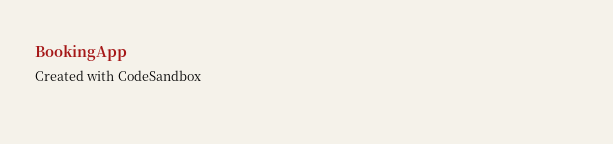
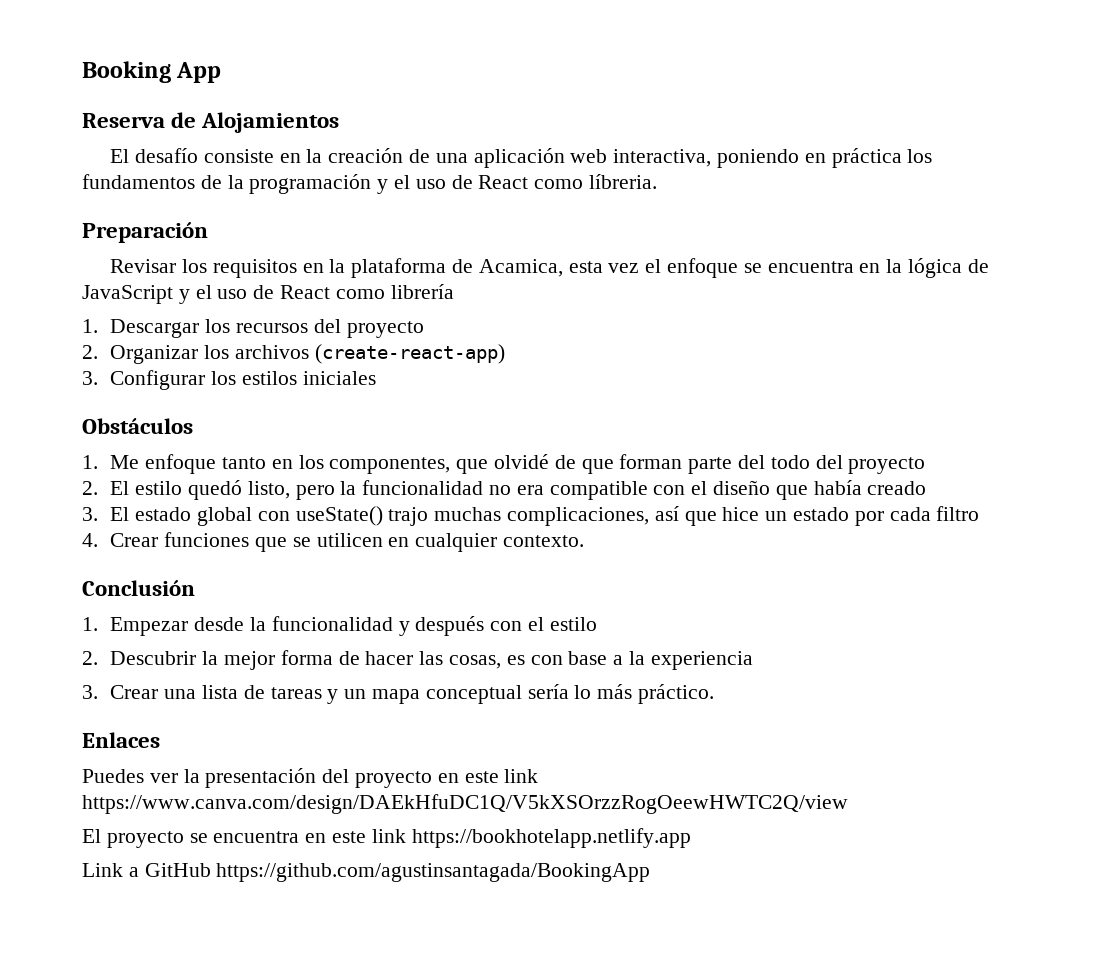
[35,45,127,61] [35,70,201,81] BookingApp // Created with CodeSandbox -> [82,61,222,83] [82,112,340,133] [110,148,933,168] [82,174,658,194] [82,222,208,243] [110,258,989,278] [82,284,454,304] [82,319,424,338] [82,344,505,364] [82,370,376,390] [82,418,193,434] [82,454,926,474] [82,480,927,500] [82,506,980,526] [82,532,585,552] [82,580,195,596] [82,616,597,636] [82,650,753,670] [82,684,715,704] [82,732,160,748] [82,768,539,788] [82,794,848,814] [82,828,691,848] [82,863,651,882] Booking App // Reserva de Alojamientos // El desafío consiste en la creación de una aplicación web interactiva, poniendo en práctica los fundamentos de la programación y el uso de React como líbreria. // Preparación // Revisar los requisitos en la plataforma de Acamica, esta vez el enfoque se encuentra en la lógica de JavaScript y el uso de React como librería // 1. Descargar los recursos del proyecto // 2. Organizar los archivos (create-react-app) // 3. Configurar los estilos iniciales // Obstáculos // 1. Me enfoque tanto en los componentes, que olvidé de que forman parte del todo del proyecto // 2. El estilo quedó listo, pero la funcionalidad no era compatible con el diseño que había creado // 3. El estado global con useState() trajo muchas complicaciones, así que hice un estado por cada filtro // 4. Crear funciones que se utilicen en cualquier contexto. // Conclusión // 1. Empezar desde la funcionalidad y después con el estilo // 2. Descubrir la mejor forma de hacer las cosas, es con base a la experiencia // 3. Crear una lista de tareas y un mapa conceptual sería lo más práctico. // Enlaces // Puedes ver la presentación del proyecto en este link https://www.canva.com/design/DAEkHfuDC1Q/V5kXSOrzzRogOeewHWTC2Q/view // El proyecto se encuentra en este link https://bookhotelapp.netlify.app // Link a GitHub https://github.com/agustinsantagada/BookingApp

